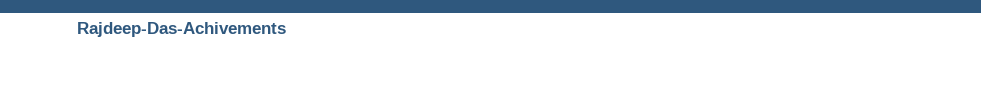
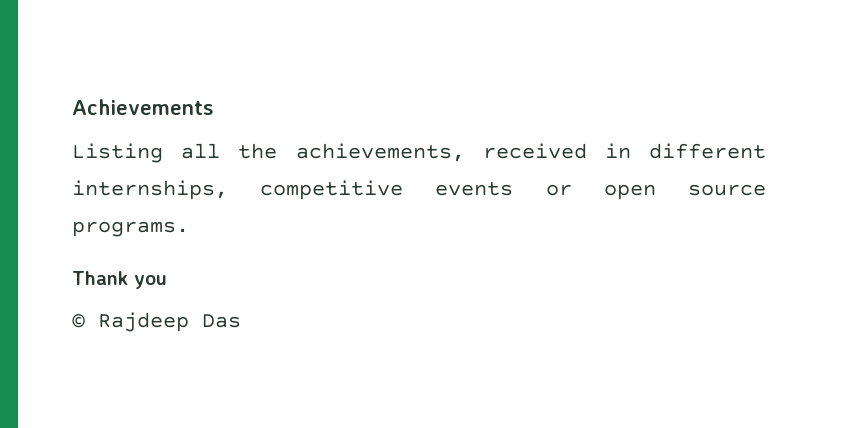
[77,22,286,37] Rajdeep-Das-Achivements -> [72,99,214,115] [72,143,766,163] [72,180,766,200] [72,221,189,237] [72,271,167,289] [72,312,241,332] Achievements // Listing all the achievements, received in different internships, competitive events or open source programs. // Thank you // © Rajdeep Das

